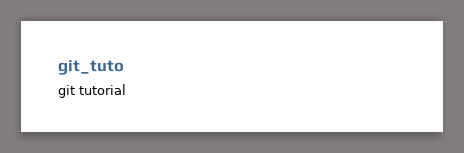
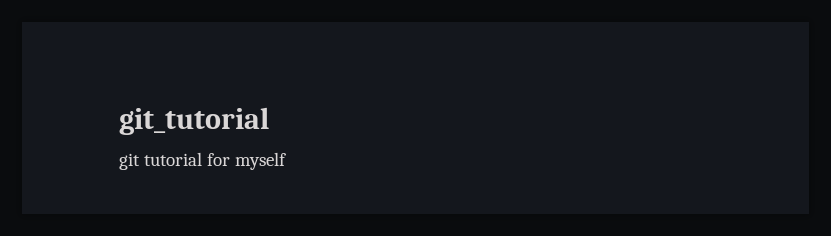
[58,60,124,75] git_tuto -> [119,107,269,135] git_tutorial
(126, 89) none -> [207,152,287,170] for myself

